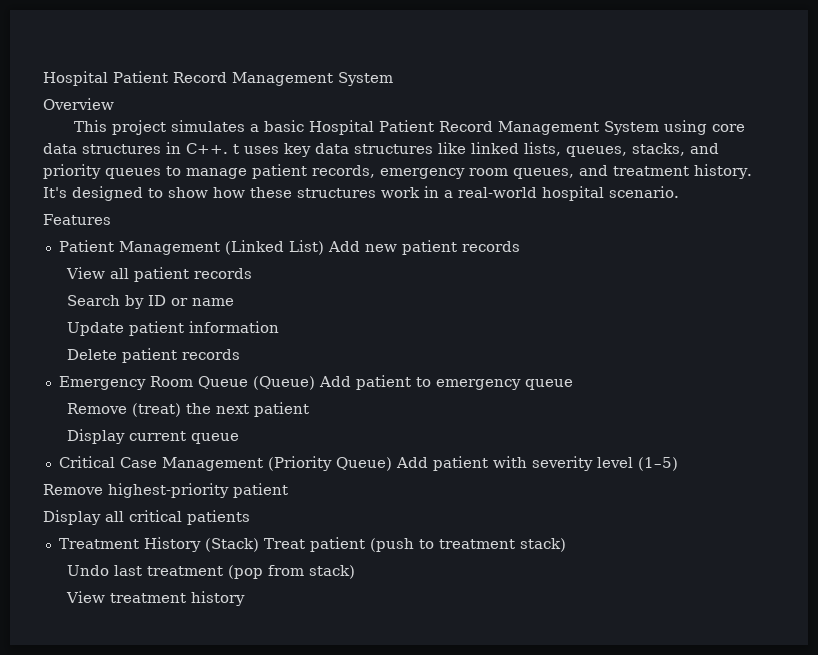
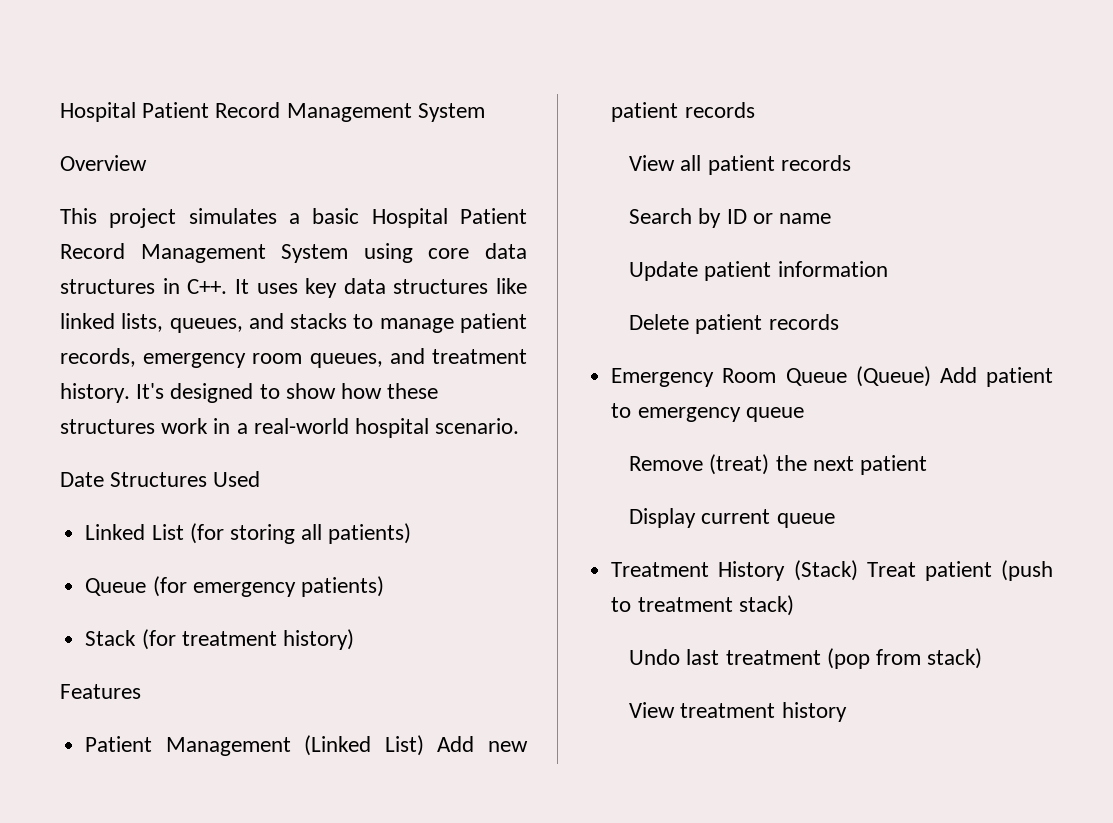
[233,144,239,154] t -> [234,279,249,294] It
[632,143,719,156] [43,164,161,179] stacks, and priority queues -> [248,313,348,329] and stacks
(679, 192) none -> [60,471,261,487] [85,523,412,544] [85,576,384,597] [85,629,354,650] // Date Structures Used // Linked List (for storing all patients) // Queue (for emergency patients) // Stack (for treatment history)
[58,456,678,471] [43,483,288,498] [43,510,250,525] // Critical Case Management (Priority Queue) Add patient with severity level (1–5) // Remove highest-priority patient // Display all critical patients -> (835, 520) none

